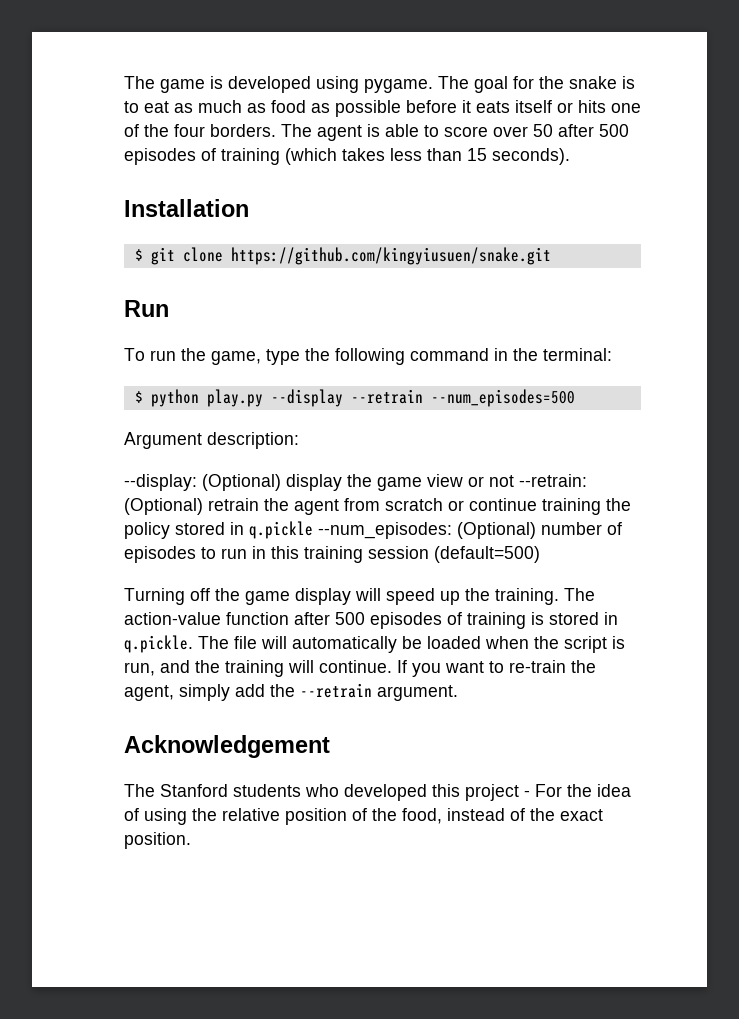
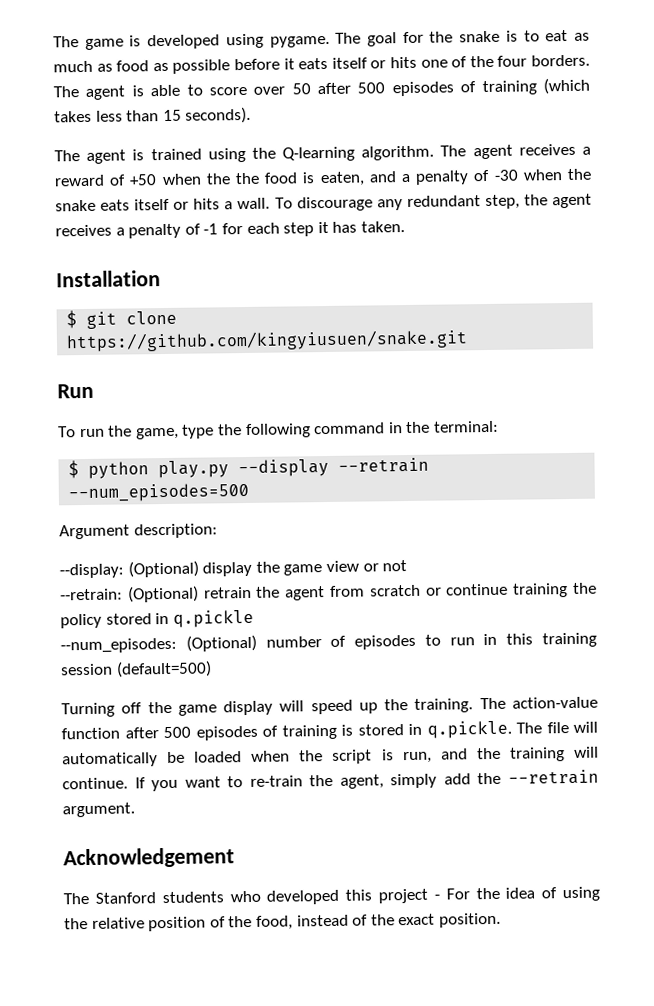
(570, 156) none -> [54,143,591,164] [54,168,592,187] [55,193,592,212] [55,221,405,239] // The agent is trained using the Q-learning algorithm. The agent receives a reward of +50 when the the food is eaten, and a penalty of -30 when the snake eats itself or hits a wall. To discourage any redundant step, the agent receives a penalty of -1 for each step it has taken.
(514, 481) none -> (408, 566) //
(313, 530) none -> (254, 618) //

